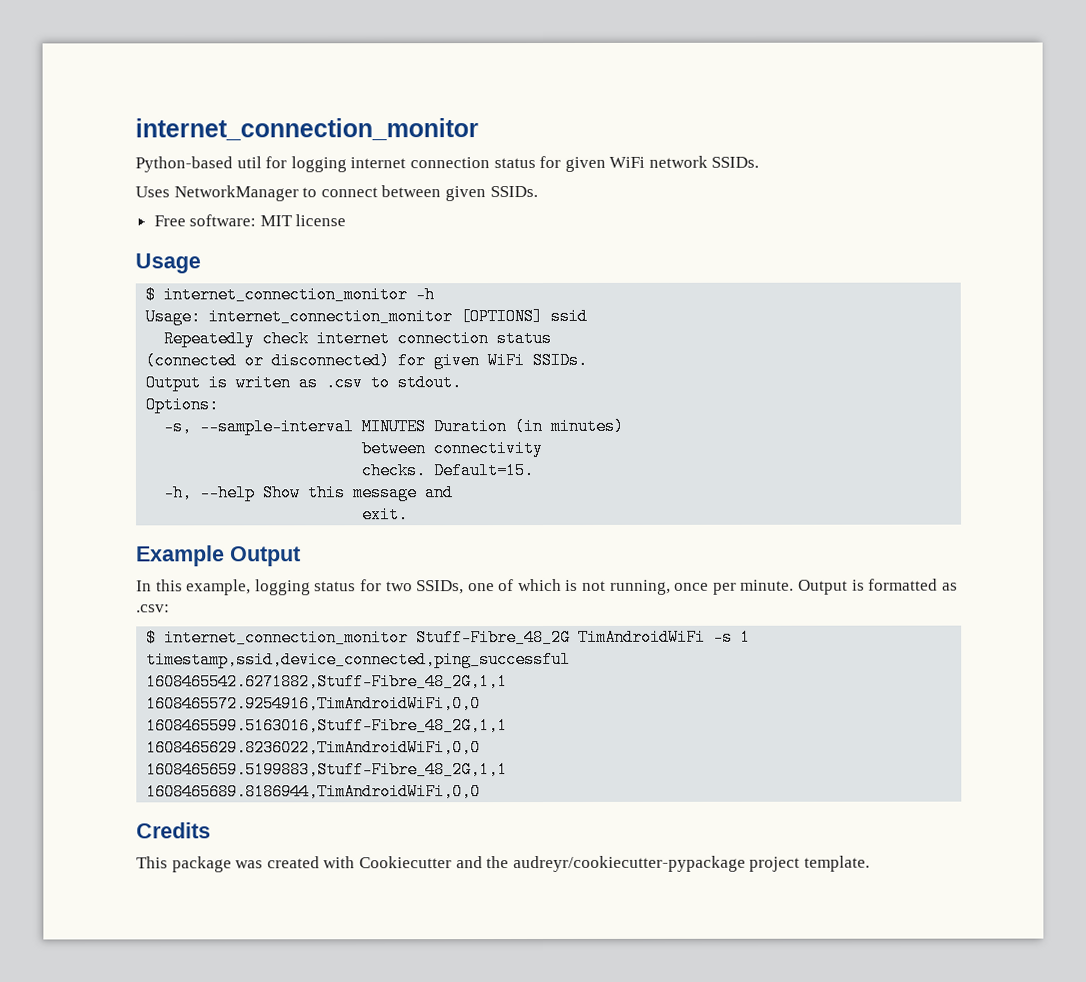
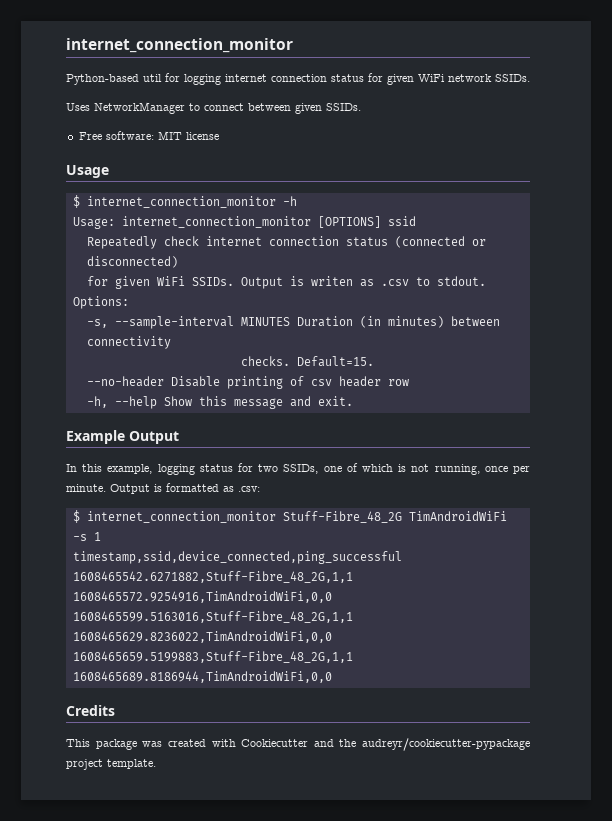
(553, 338) // -> (388, 242) none
(391, 361) none -> (178, 262) //
(589, 360) // -> (234, 281) none
(625, 426) // -> (444, 322) none
(535, 471) none -> [86,376,409,389] // --no-header Disable printing of csv header row
(455, 493) // -> (311, 401) none

